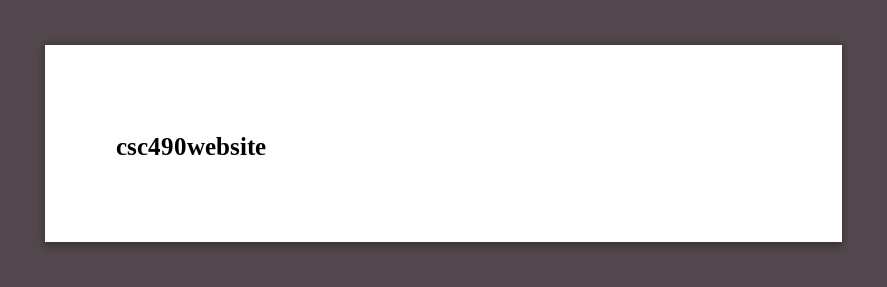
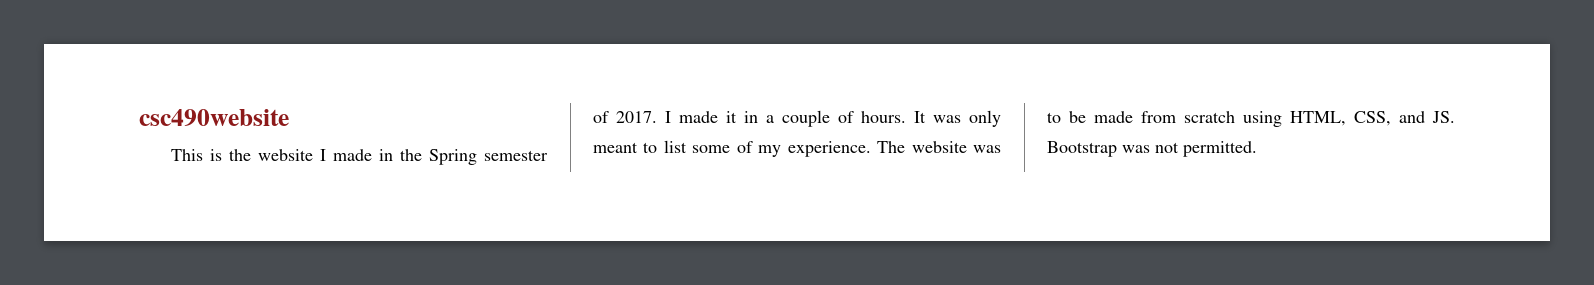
(266, 146) none -> [170,149,548,165] [593,110,1001,127] [593,140,1001,157] [1047,111,1455,127] [1047,141,1257,157] // This is the website I made in the Spring semester of 2017. I made it in a couple of hours. It was only meant to list some of my experience. The website was to be made from scratch using HTML, CSS, and JS. Bootstrap was not permitted.

